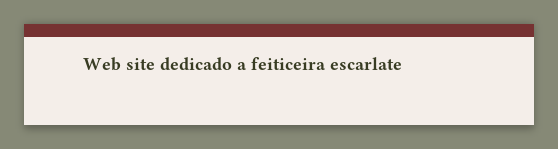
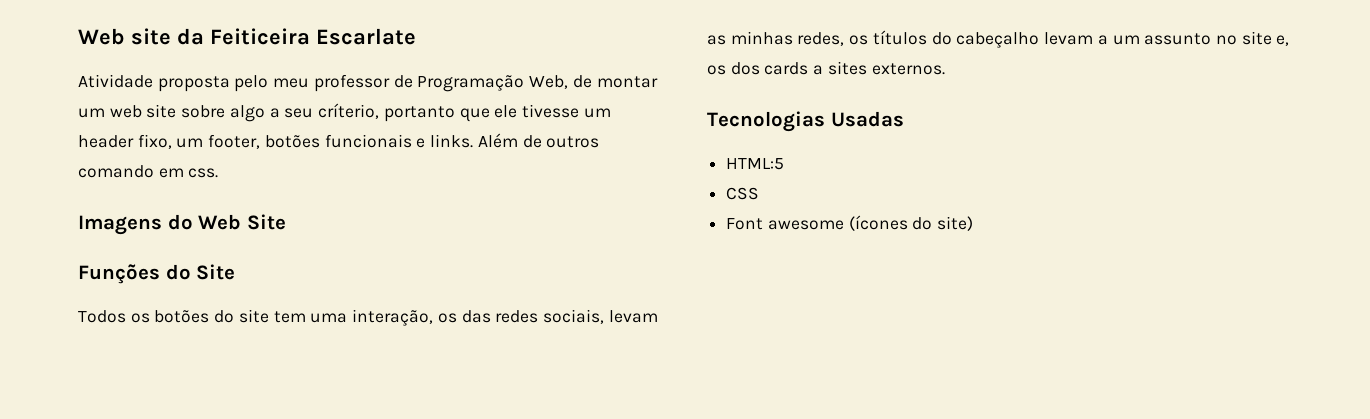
[160,57,402,70] dedicado a feiticeira escarlate -> [177,28,416,45] [78,74,658,92] [78,103,611,122] [78,133,600,149] [78,165,219,178] [78,214,286,235] [78,264,236,284] [78,309,658,326] [707,30,1290,48] [707,61,945,75] [707,111,904,132] [726,158,785,170] [726,187,760,200] [726,215,974,231] da Feiticeira Escarlate // Atividade proposta pelo meu professor de Programação Web, de montar um web site sobre algo a seu críterio, portanto que ele tivesse um header fixo, um footer, botões funcionais e links. Além de outros comando em css. // Imagens do Web Site // Funções do Site // Todos os botões do site tem uma interação, os das redes sociais, levam as minhas redes, os títulos do cabeçalho levam a um assunto no site e, os dos cards a sites externos. // Tecnologias Usadas // HTML:5 // CSS // Font awesome (ícones do site)

